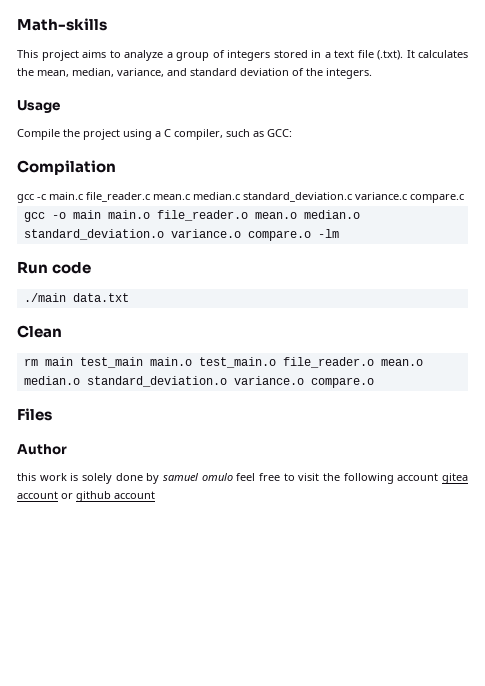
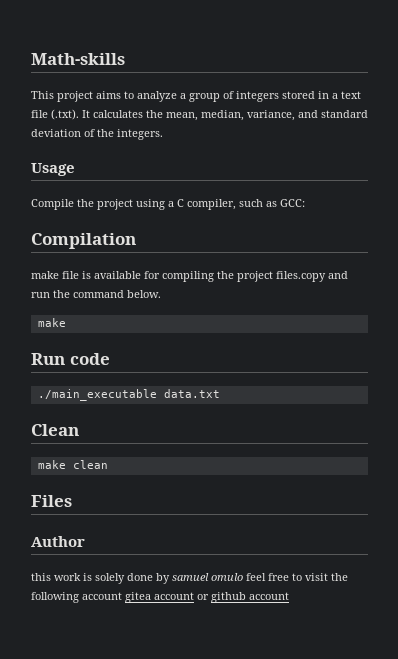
[17,192,464,203] [23,210,360,222] [23,229,339,241] gcc -c main.c file_reader.c mean.c median.c standard_deviation.c variance.c compare.c // gcc -o main main.o file_reader.o mean.o median.o standard_deviation.o variance.o compare.o -lm -> [31,271,348,282] [31,290,161,298] [37,318,66,327] make file is available for compiling the project files.copy and run the command below. // make
[23,293,66,302] ./main -> [37,389,157,401] ./main_executable
[23,357,423,368] [23,376,374,388] rm main test_main main.o test_main.o file_reader.o mean.o median.o standard_deviation.o variance.o compare.o -> [37,460,108,469] make clean

